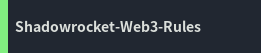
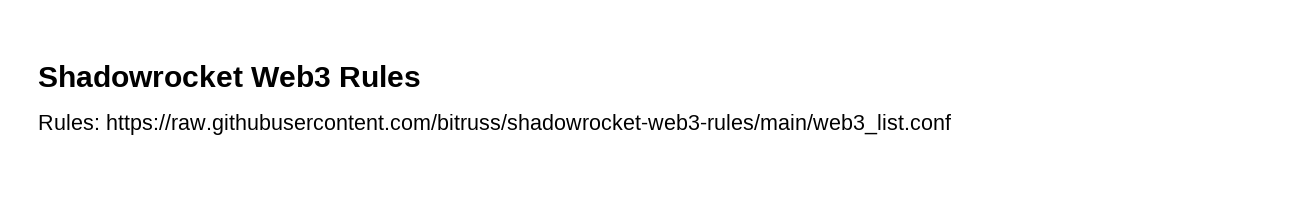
[15,20,201,32] Shadowrocket-Web3-Rules -> [38,65,422,87] [38,114,951,135] Shadowrocket Web3 Rules // Rules: https://raw.githubusercontent.com/bitruss/shadowrocket-web3-rules/main/web3_list.conf

